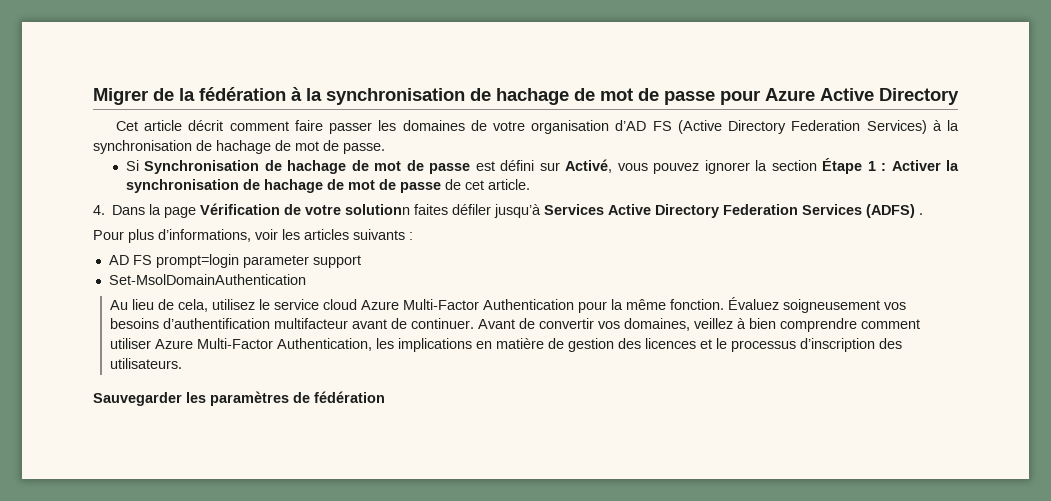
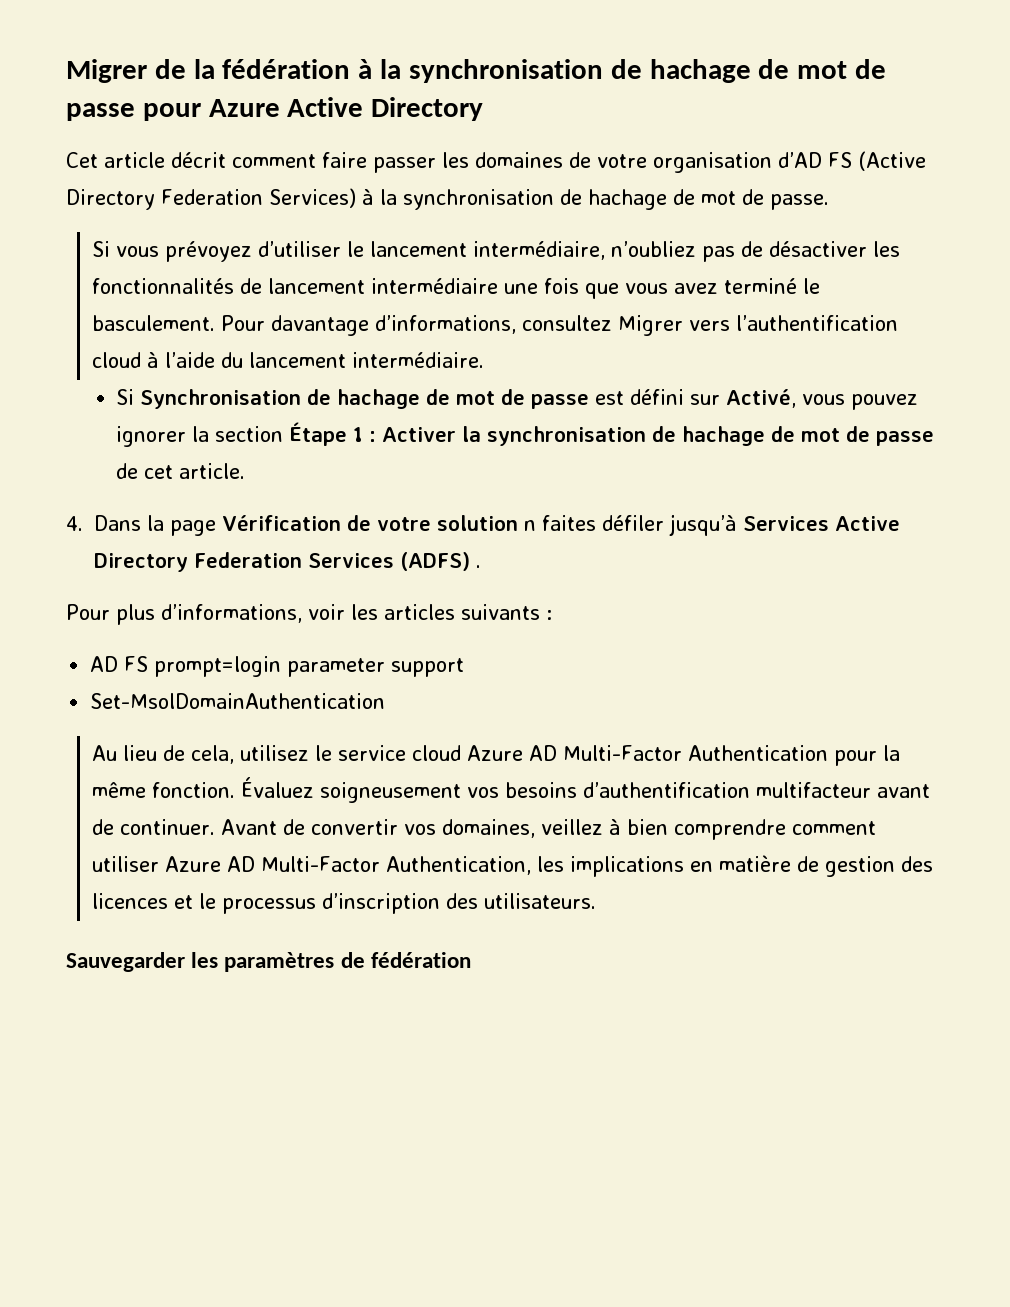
(385, 148) none -> [92,241,901,262] [92,278,821,299] [92,315,899,336] [92,352,485,368] // Si vous prévoyez d’utiliser le lancement intermédiaire, n’oubliez pas de désactiver les fonctionnalités de lancement intermédiaire une fois que vous avez terminé le basculement. Pour davantage d’informations, consultez Migrer vers l’authentification cloud à l’aide du lancement intermédiaire.
[345,204,411,215] solutionn -> [436,515,536,531] solution n
(399, 305) none -> [529,745,558,761] AD
(193, 344) none -> [227,856,256,872] AD

